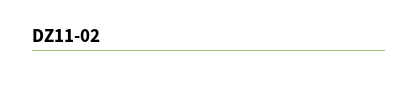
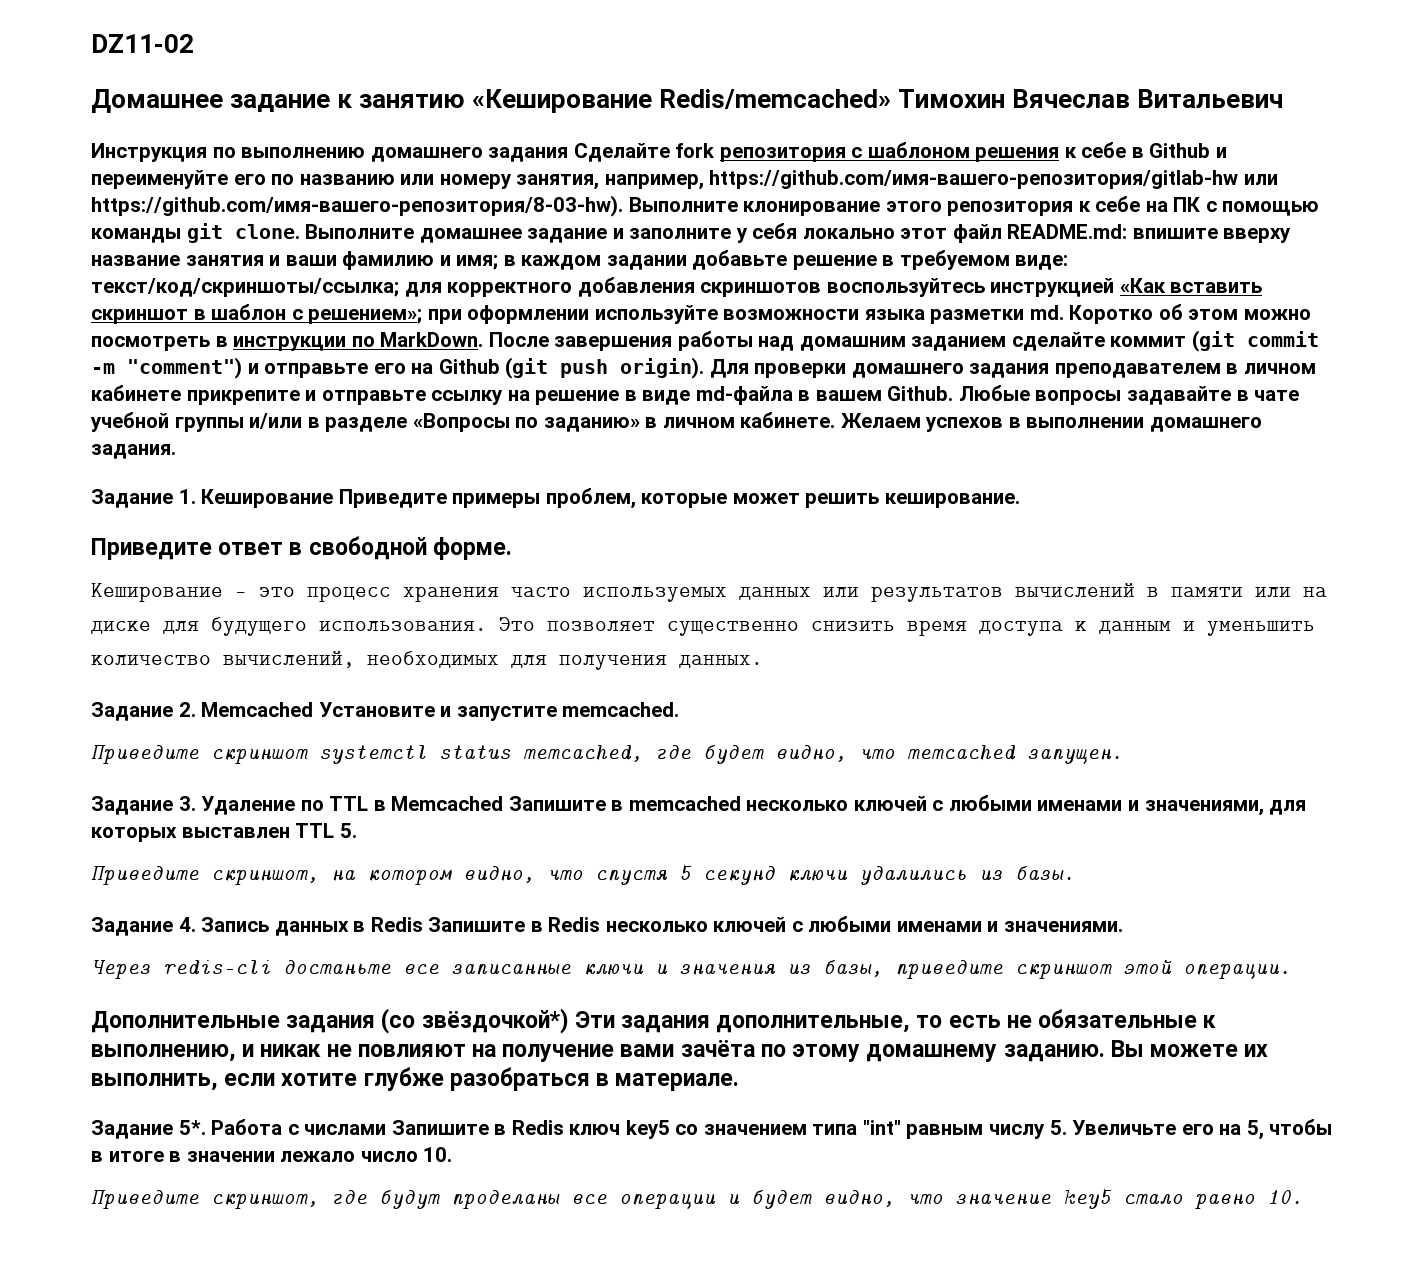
(100, 35) none -> [91,89,1284,114] [91,142,1228,162] [91,170,1278,190] [91,195,1320,217] [91,223,1292,243] [91,250,1069,270] [91,277,1263,297] [91,304,1312,324] [91,330,1319,352] [91,357,1316,379] [91,385,1300,405] [90,412,1263,432] [91,444,176,459] [91,488,1020,509] [91,536,512,560] [91,583,1327,602] [91,617,1315,636] [91,651,763,670] [91,702,680,721] [91,745,1123,764] [91,795,1307,816] [91,823,357,842] [91,863,1075,885] [91,916,1124,936] [91,960,1291,979] [91,1008,1217,1034] [91,1040,1269,1062] [91,1067,740,1091] [91,1119,1333,1140] [91,1147,453,1162] [91,1187,1303,1209] // Домашнее задание к занятию «Кеширование Redis/memcached» Тимохин Вячеслав Витальевич // Инструкция по выполнению домашнего задания Сделайте fork репозитория c шаблоном решения к себе в Github и переименуйте его по названию или номеру занятия, например, https://github.com/имя-вашего-репозитория/gitlab-hw или https://github.com/имя-вашего-репозитория/8-03-hw). Выполните клонирование этого репозитория к себе на ПК с помощью команды git clone. Выполните домашнее задание и заполните у себя локально этот файл README.md: впишите вверху название занятия и ваши фамилию и имя; в каждом задании добавьте решение в требуемом виде: текст/код/скриншоты/ссылка; для корректного добавления скриншотов воспользуйтесь инструкцией «Как вставить скриншот в шаблон с решением»; при оформлении используйте возможности языка разметки md. Коротко об этом можно посмотреть в инструкции по MarkDown. После завершения работы над домашним заданием сделайте коммит (git commit -m "comment") и отправьте его на Github (git push origin). Для проверки домашнего задания преподавателем в личном кабинете прикрепите и отправьте ссылку на решение в виде md-файла в вашем Github. Любые вопросы задавайте в чате учебной группы и/или в разделе «Вопросы по заданию» в личном кабинете. Желаем успехов в выполнении домашнего задания. // Задание 1. Кеширование Приведите примеры проблем, которые может решить кеширование. // Приведите ответ в свободной форме. // Кеширование - это процесс хранения часто используемых данных или результатов вычислений в памяти или на диске для будущего использования. Это позволяет существенно снизить время доступа к данным и уменьшить количество вычислений, необходимых для получения данных. // Задание 2. Memcached Установите и запустите memcached. // Приведите скриншот systemctl status memcached, где будет видно, что memcached запущен. // Задание 3. Удаление по TTL в Memcached Запишите в memcached несколько ключей с любыми именами и значениями, для которых выставлен TTL 5. // Приведите скриншот, на котором видно, что спустя 5 секунд ключи удалились из базы. // Задание 4. Запись данных в Redis Запишите в Redis несколько ключей с любыми именами и значениями. // Через redis-cli достаньте все записанные ключи и значения из базы, приведите скриншот этой операции. // Дополнительные задания (со звёздочкой*) Эти задания дополнительные, то есть не обязательные к выполнению, и никак не повлияют на получение вами зачёта по этому домашнему заданию. Вы можете их выполнить, если хотите глубже разобраться в материале. // Задание 5*. Работа с числами Запишите в Redis ключ key5 со значением типа "int" равным числу 5. Увеличьте его на 5, чтобы в итоге в значении лежало число 10. // Приведите скриншот, где будут проделаны все операции и будет видно, что значение key5 стало равно 10.

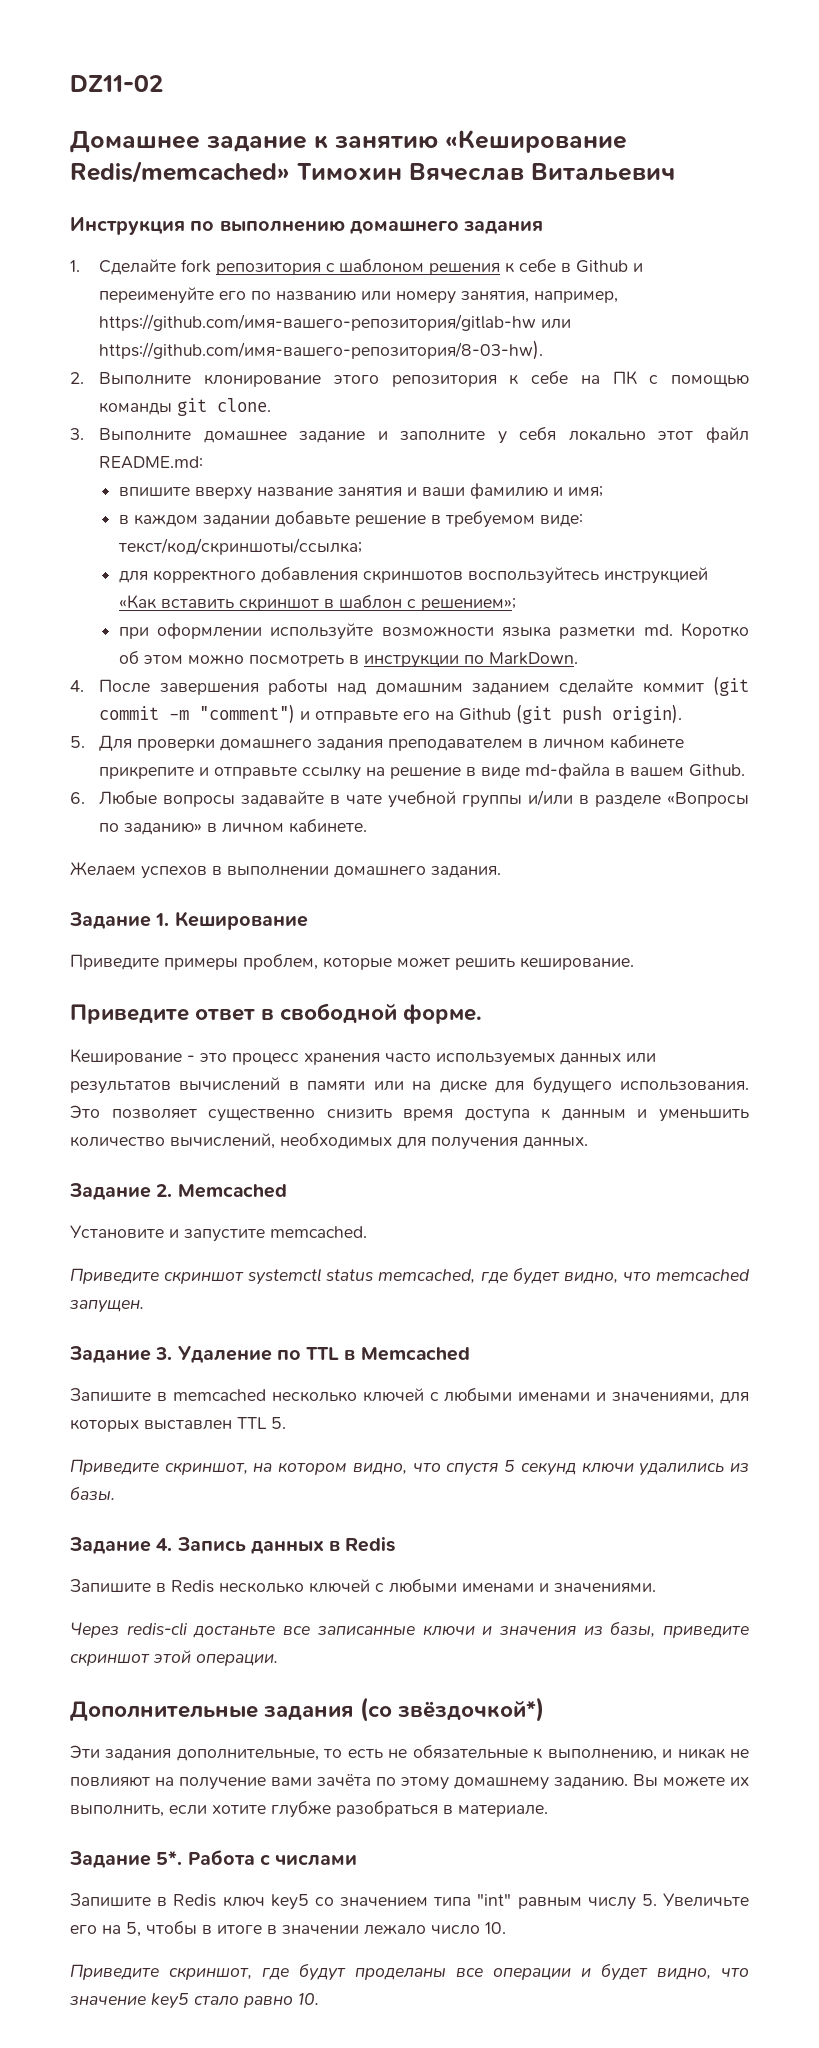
(569, 154) none -> [70,260,80,272] // 1.
(623, 206) none -> [70,372,84,384] // 2.
(300, 231) none -> [70,428,84,440] // 3.
(1128, 231) none -> (204, 462) //
(499, 262) none -> (603, 491) //
(399, 287) none -> (362, 546) //
(423, 316) none -> (516, 604) //
(484, 339) none -> [70,680,84,692] // 4.
(705, 368) none -> [70,736,85,748] // 5.
(954, 393) none -> [70,792,85,804] // 6.
(836, 420) none -> (368, 825) //
(334, 498) none -> (308, 920) //
(314, 709) none -> (287, 1191) //
(504, 803) none -> (470, 1354) //
(423, 924) none -> (396, 1544) //
(569, 1021) none -> (544, 1709) //
(387, 1129) none -> (358, 1860) //

